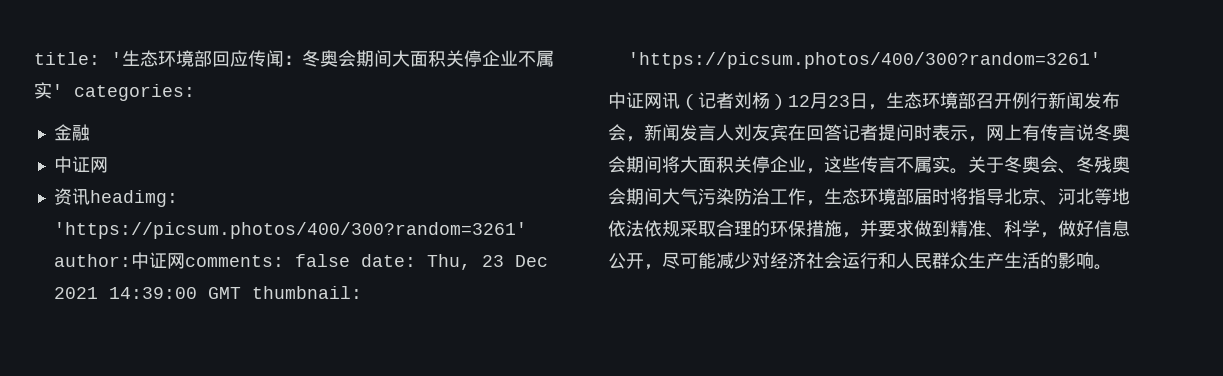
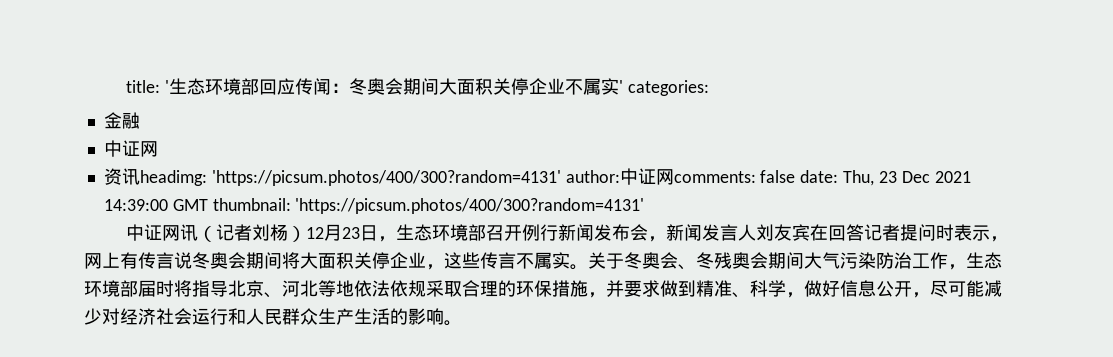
[53,222,527,239] 'https://picsum.photos/400/300?random=3261' -> [211,170,561,186] 'https://picsum.photos/400/300?random=4131'
[627,52,1101,69] 'https://picsum.photos/400/300?random=3261' -> [295,198,645,214] 'https://picsum.photos/400/300?random=4131'

